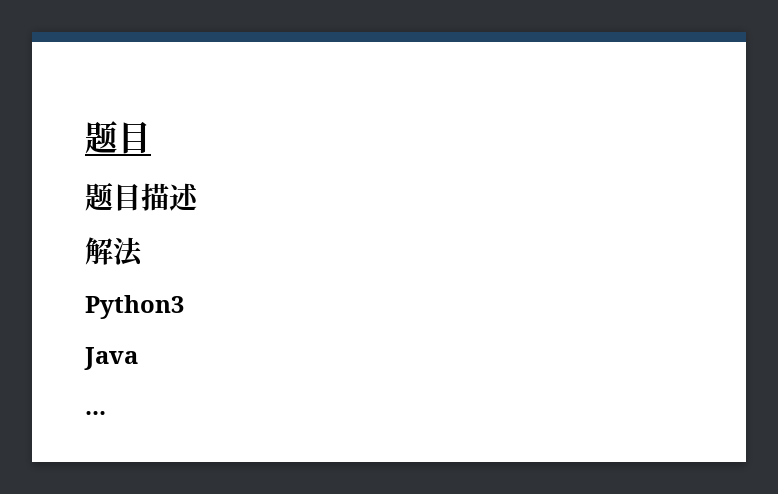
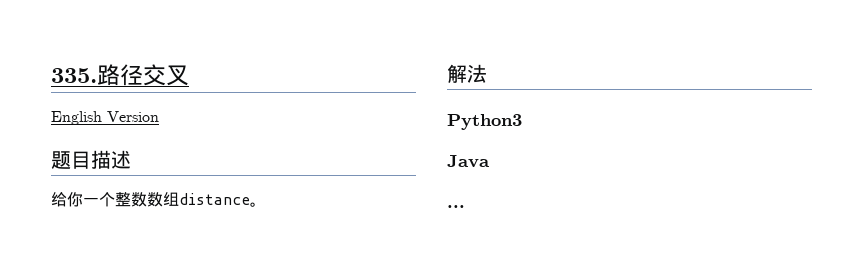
[85,121,151,154] [85,182,199,211] 题目 // 题目描述 -> [51,64,189,86] [51,111,159,125] [51,150,131,169] [51,191,266,207] 335.路径交叉 // English Version // 题目描述 // 给你一个整数数组distance。

